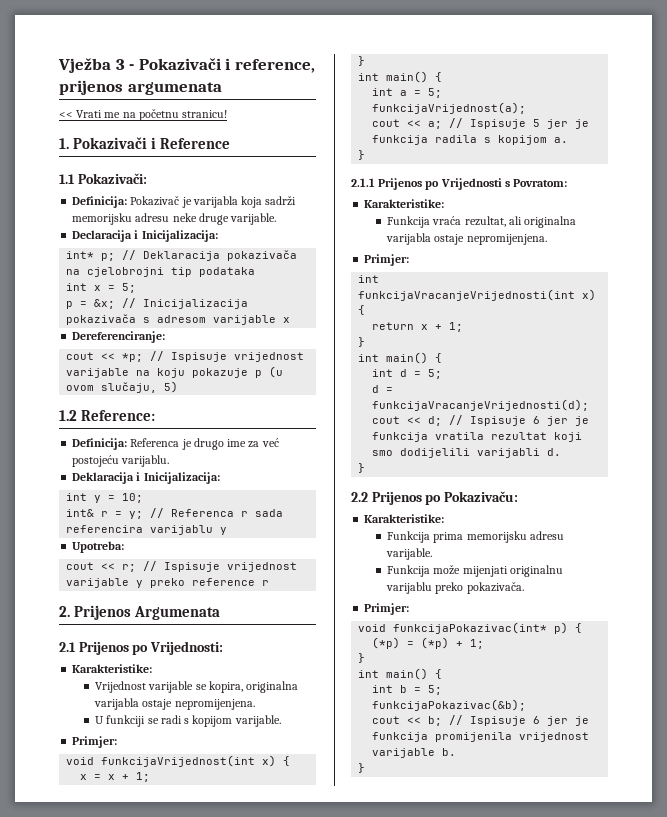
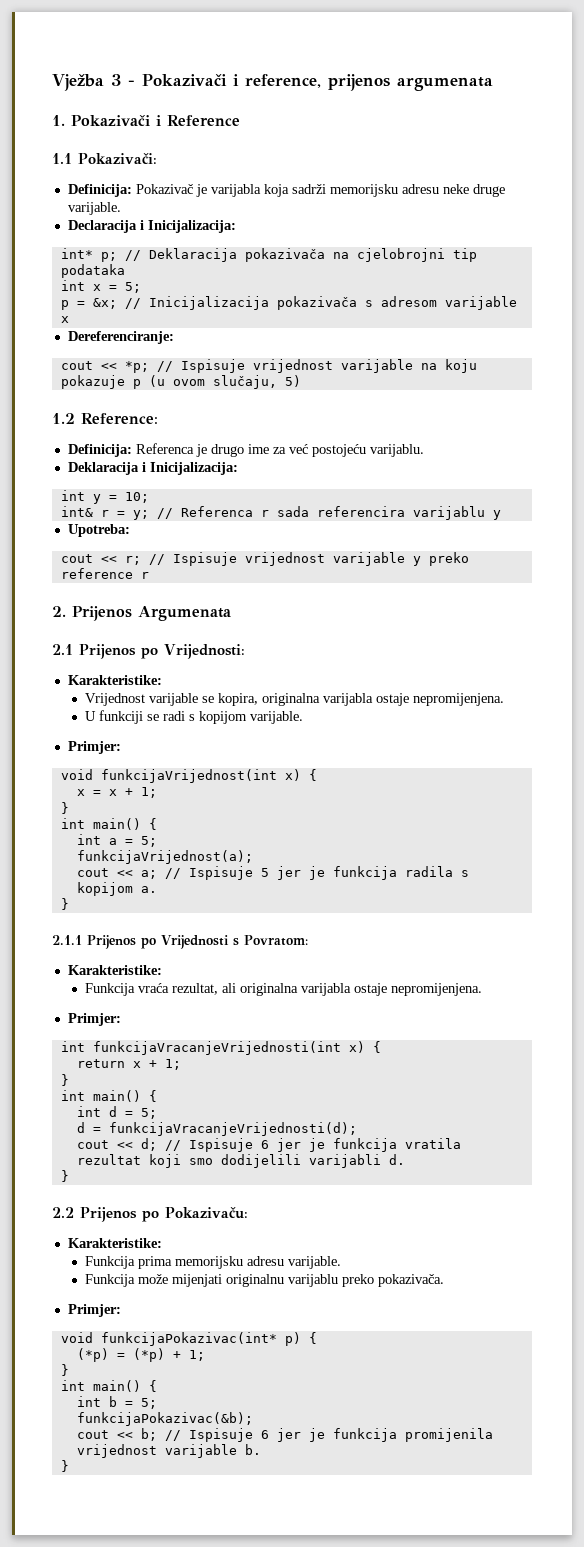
[59,109,228,121] // << Vrati me na početnu stranicu! -> (493, 84) none

